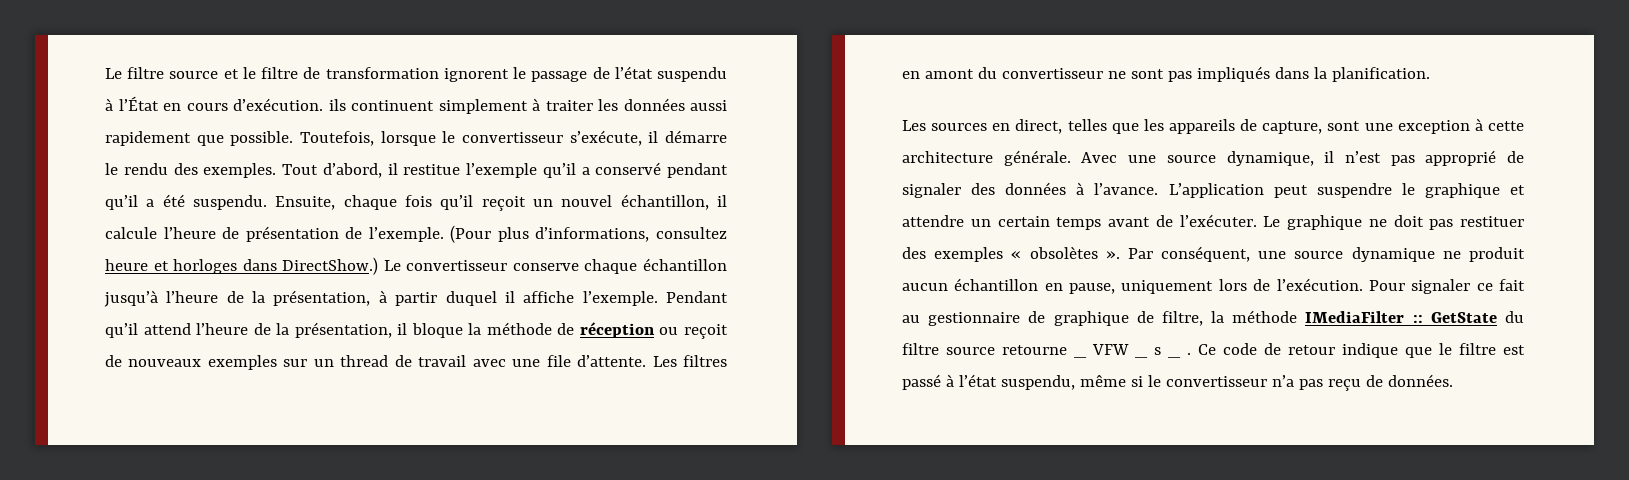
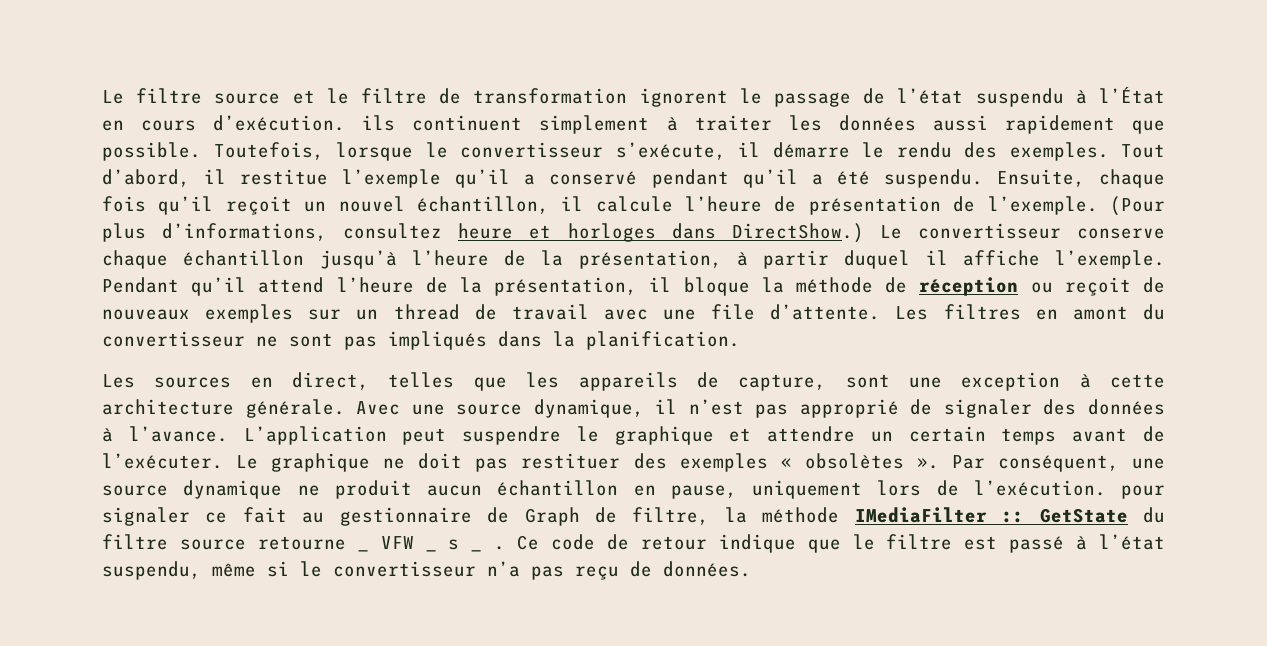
[1368,280,1405,291] Pour -> [1121,485,1165,499] pour
[1053,311,1129,326] graphique -> [524,507,580,526] Graph

